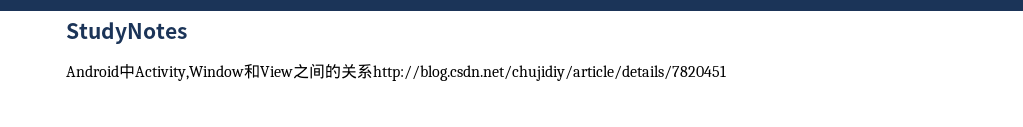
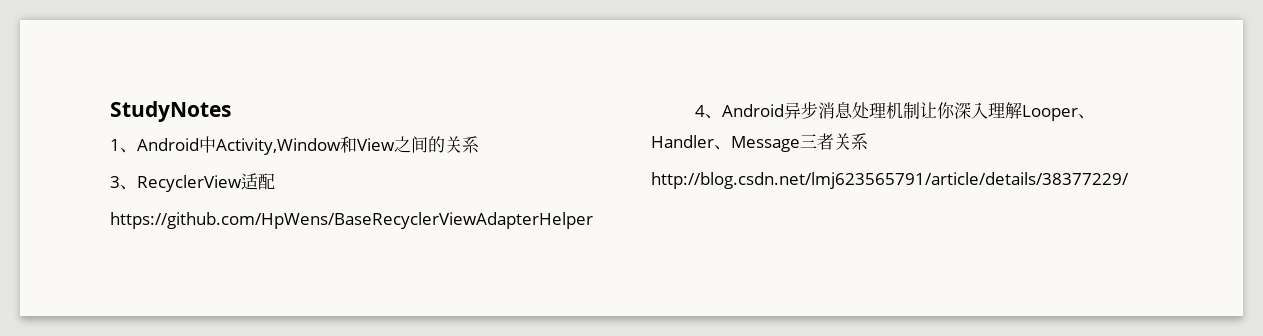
(187, 33) none -> [110,139,137,153] 1、
[373,65,726,81] http://blog.csdn.net/chujidiy/article/details/7820451 -> [110,173,275,192] [110,212,593,229] [694,101,1095,121] [651,133,868,152] [651,172,1129,189] // 3、RecyclerView适配 // https://github.com/HpWens/BaseRecyclerViewAdapterHelper // 4、Android异步消息处理机制让你深入理解Looper、Handler、Message三者关系 // http://blog.csdn.net/lmj623565791/article/details/38377229/

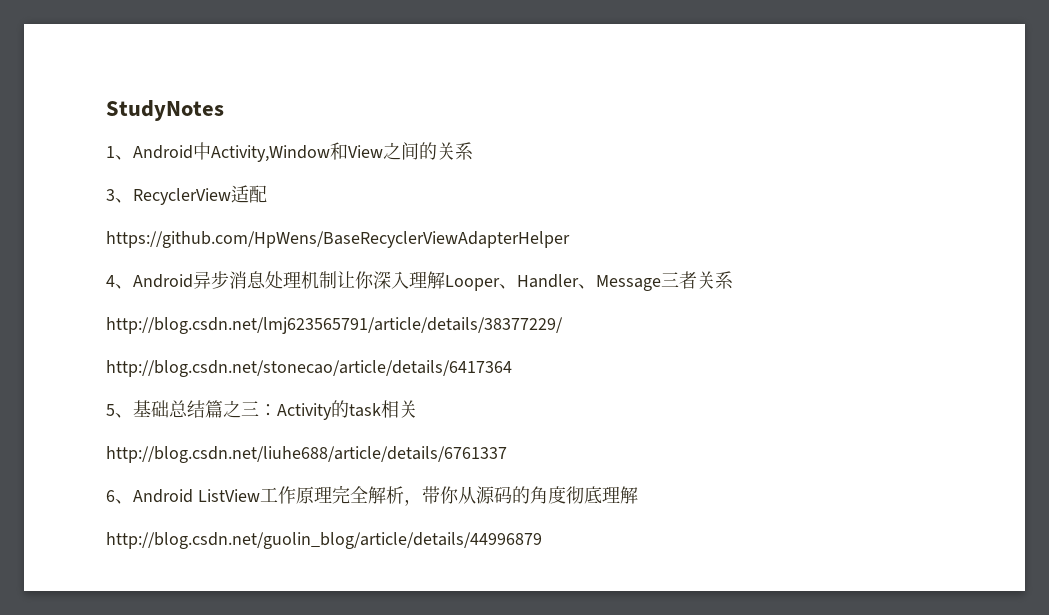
(1129, 180) none -> [106,360,512,377] [106,400,417,420] [106,446,507,463] [106,485,638,506] [106,532,542,549] // http://blog.csdn.net/stonecao/article/details/6417364 // 5、基础总结篇之三：Activity的task相关 // http://blog.csdn.net/liuhe688/article/details/6761337 // 6、Android ListView工作原理完全解析，带你从源码的角度彻底理解 // http://blog.csdn.net/guolin_blog/article/details/44996879

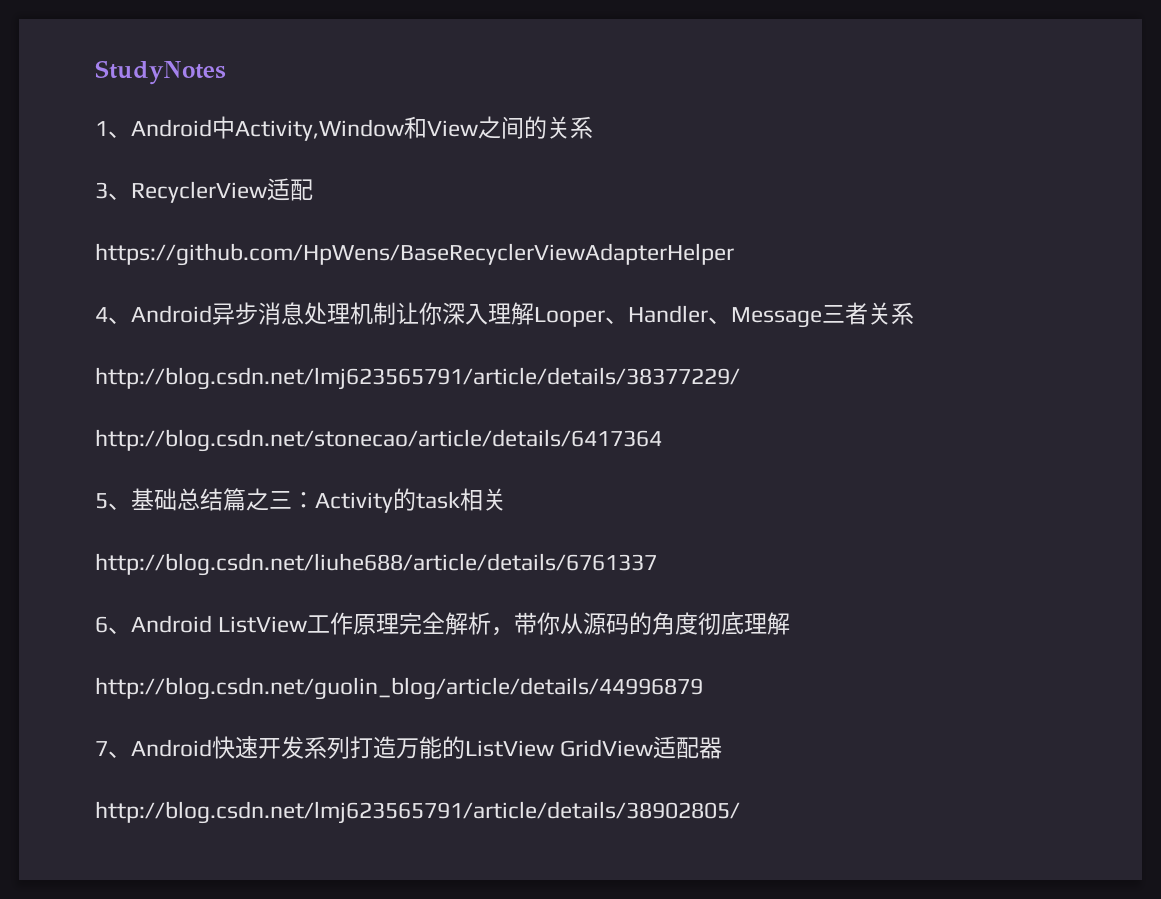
(542, 540) none -> [95,736,723,759] [95,801,740,824] // 7、Android快速开发系列打造万能的ListView GridView适配器 // http://blog.csdn.net/lmj623565791/article/details/38902805/

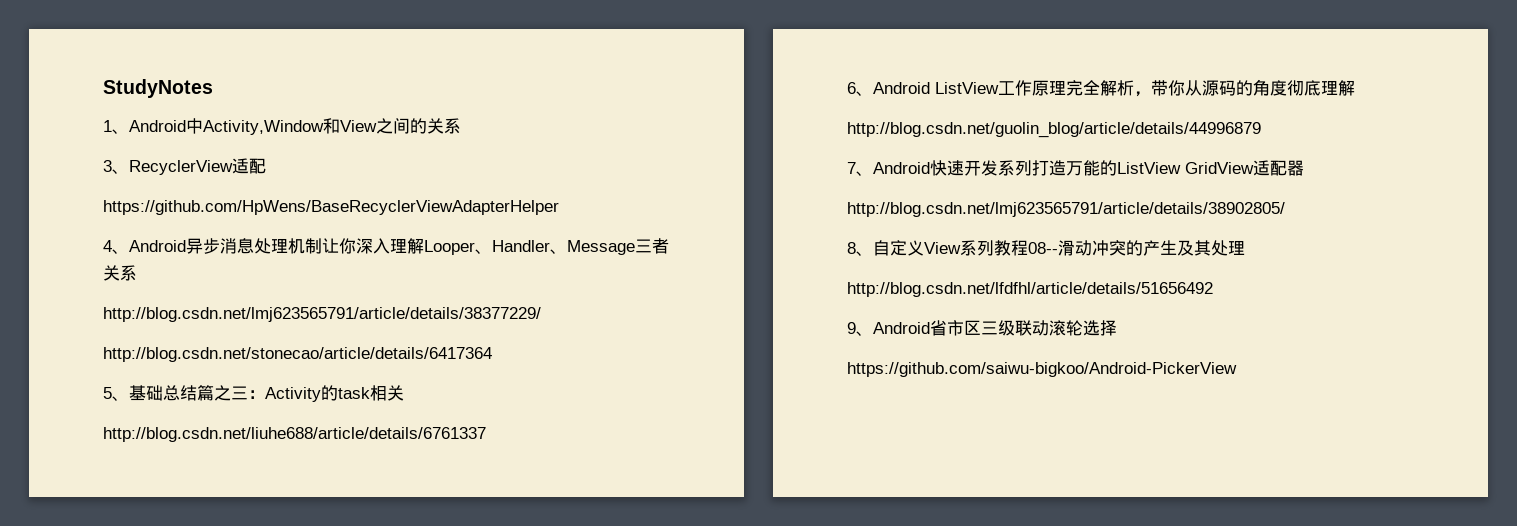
(740, 812) none -> [847,240,1245,256] [847,282,1213,297] [847,320,1117,336] [847,362,1237,377] // 8、自定义View系列教程08--滑动冲突的产生及其处理 // http://blog.csdn.net/lfdfhl/article/details/51656492 // 9、Android省市区三级联动滚轮选择 // https://github.com/saiwu-bigkoo/Android-PickerView

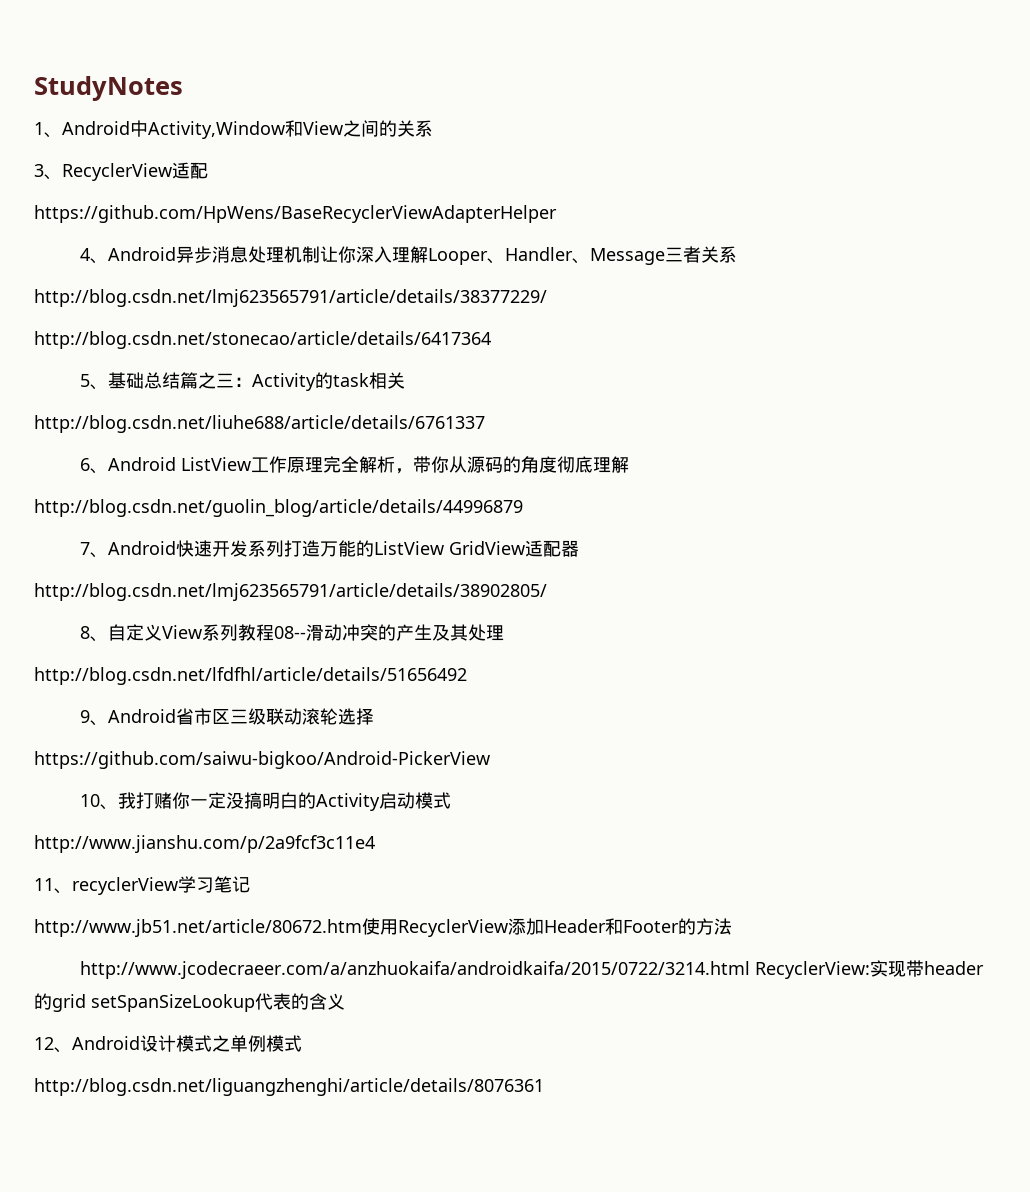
(1237, 369) none -> [80,792,452,811] [34,835,375,853] [34,876,250,895] [34,918,732,937] [80,960,985,979] [34,993,345,1012] [34,1035,302,1053] [34,1078,544,1096] // 10、我打赌你一定没搞明白的Activity启动模式 // http://www.jianshu.com/p/2a9fcf3c11e4 // 11、recyclerView学习笔记 // http://www.jb51.net/article/80672.htm使用RecyclerView添加Header和Footer的方法 // http://www.jcodecraeer.com/a/anzhuokaifa/androidkaifa/2015/0722/3214.html RecyclerView:实现带header的grid setSpanSizeLookup代表的含义 // 12、Android设计模式之单例模式 // http://blog.csdn.net/liguangzhenghi/article/details/8076361

